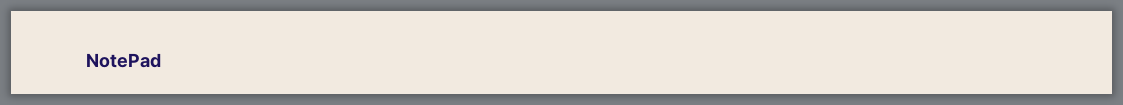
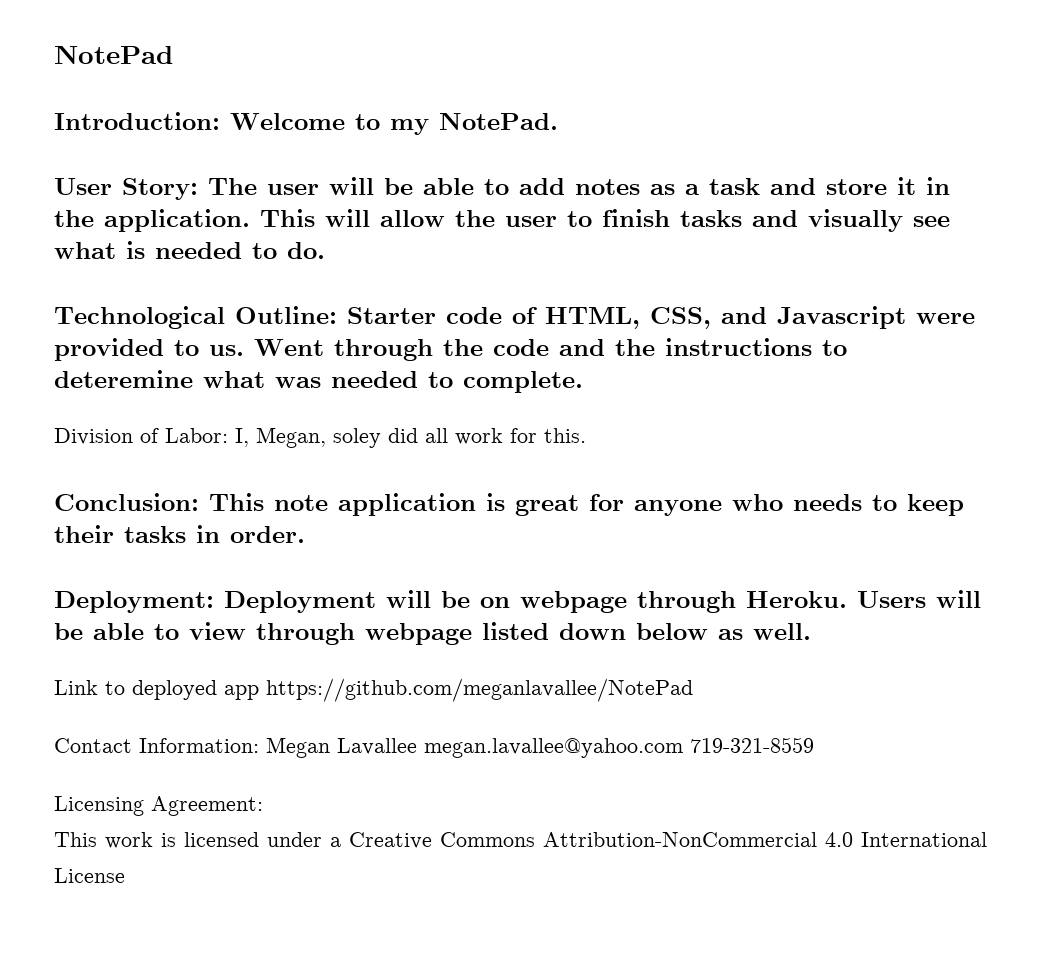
(161, 60) none -> [54,112,558,135] [54,177,950,200] [54,209,950,232] [54,241,325,259] [54,306,975,329] [54,338,847,361] [54,370,583,393] [54,427,586,448] [54,493,964,516] [54,525,305,543] [54,590,981,613] [54,622,811,645] [54,678,693,702] [54,737,814,758] [54,796,263,816] [54,832,987,849] [54,868,125,883] // Introduction: Welcome to my NotePad. // User Story: The user will be able to add notes as a task and store it in the application. This will allow the user to finish tasks and visually see what is needed to do. // Technological Outline: Starter code of HTML, CSS, and Javascript were provided to us. Went through the code and the instructions to deteremine what was needed to complete. // Division of Labor: I, Megan, soley did all work for this. // Conclusion: This note application is great for anyone who needs to keep their tasks in order. // Deployment: Deployment will be on webpage through Heroku. Users will be able to view through webpage listed down below as well. // Link to deployed app https://github.com/meganlavallee/NotePad // Contact Information: Megan Lavallee megan.lavallee@yahoo.com 719-321-8559 // Licensing Agreement: // This work is licensed under a Creative Commons Attribution-NonCommercial 4.0 International License

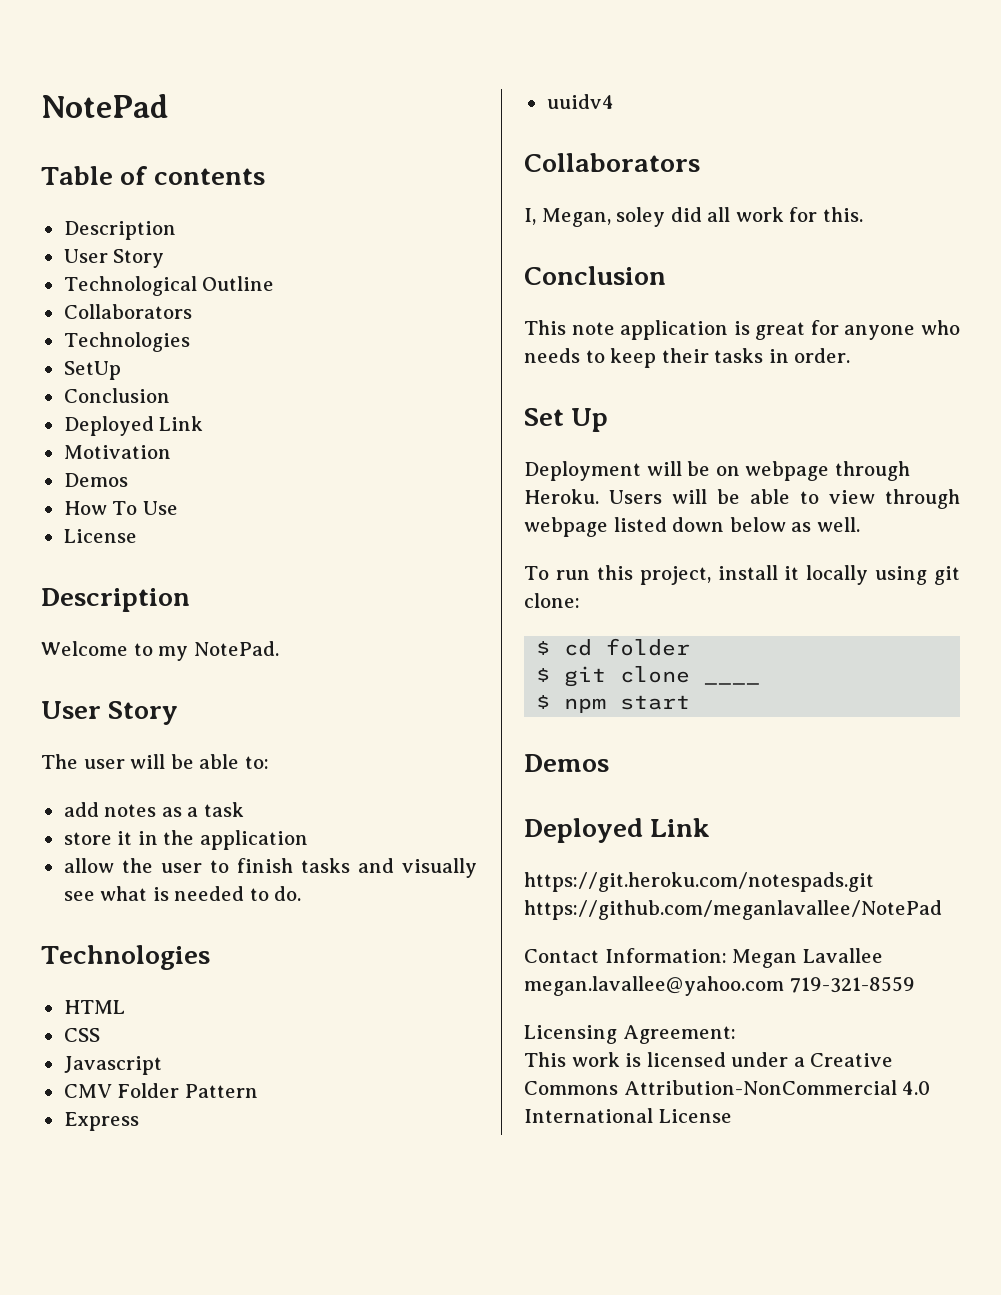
[54,112,220,130] Introduction: -> [41,166,265,185] [63,221,176,240] [63,249,165,268] [63,276,275,296] [63,304,192,319] [63,332,190,352] [63,361,121,380] [63,388,170,403] [63,416,204,436] [63,445,171,459] [63,473,128,487] [63,501,178,515] [63,529,137,543] [41,588,190,612] Table of contents // Description // User Story // Technological Outline // Collaborators // Technologies // SetUp // Conclusion // Deployed Link // Motivation // Demos // How To Use // License // Description //
[122,178,198,200] Story: -> [108,701,179,725] Story //
[484,179,509,195] to -> [244,756,269,769] to: //
[770,178,816,195] and -> (244, 809) //
[104,209,370,232] application. This will -> [199,830,308,850] application //
[54,306,975,329] [54,338,847,361] [54,370,583,393] [54,428,228,445] Technological Outline: Starter code of HTML, CSS, and Javascript were provided to us. Went through the code and the instructions to deteremine what was needed to complete. // Division of Labor: -> [41,945,210,970] [63,1000,125,1014] [63,1028,100,1042] [63,1056,162,1075] [63,1083,258,1098] [63,1112,139,1131] [546,94,614,109] [524,153,700,172] Technologies // HTML // CSS // Javascript // CMV Folder Pattern // Express // uuidv4 // Collaborators //
[54,493,199,511] Conclusion: -> [524,266,666,285] Conclusion //
[54,591,214,613] Deployment: -> [524,408,609,432] Set Up //
[54,680,259,700] Link to deployed app -> [524,565,960,585] [524,593,580,608] [536,638,691,656] [536,666,761,687] [536,695,691,713] [524,754,609,772] [524,818,711,843] [524,872,874,892] To run this project, install it locally using git clone: // $ cd folder // $ git clone ____ // $ npm start // Demos // Deployed Link // https://git.heroku.com/notespads.git

